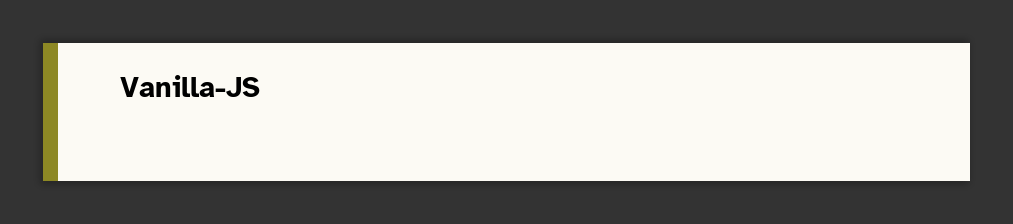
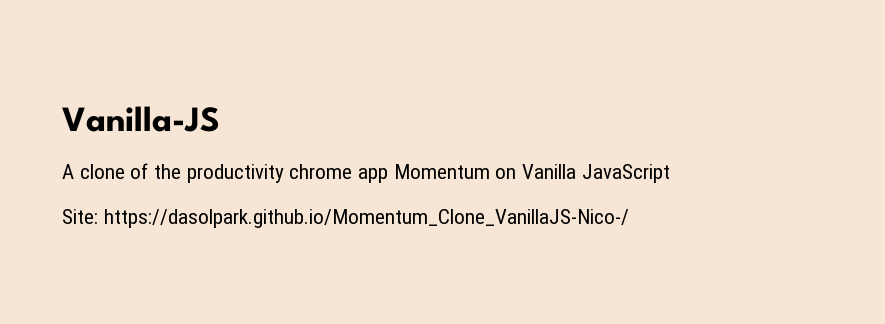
(260, 86) none -> [62,163,670,183] [62,209,629,228] // A clone of the productivity chrome app Momentum on Vanilla JavaScript // Site: https://dasolpark.github.io/Momentum_Clone_VanillaJS-Nico-/

